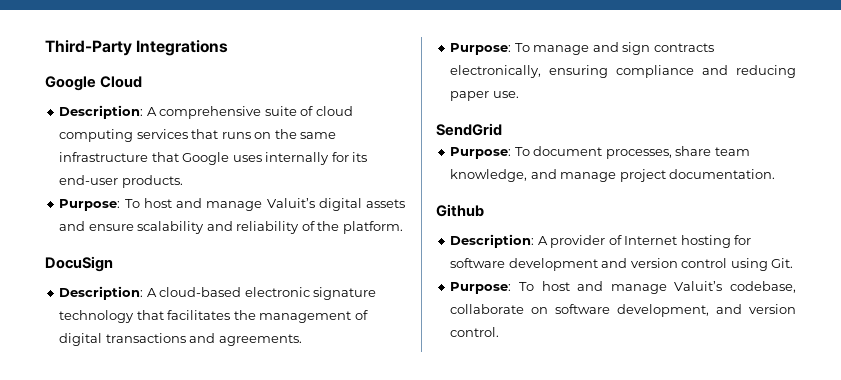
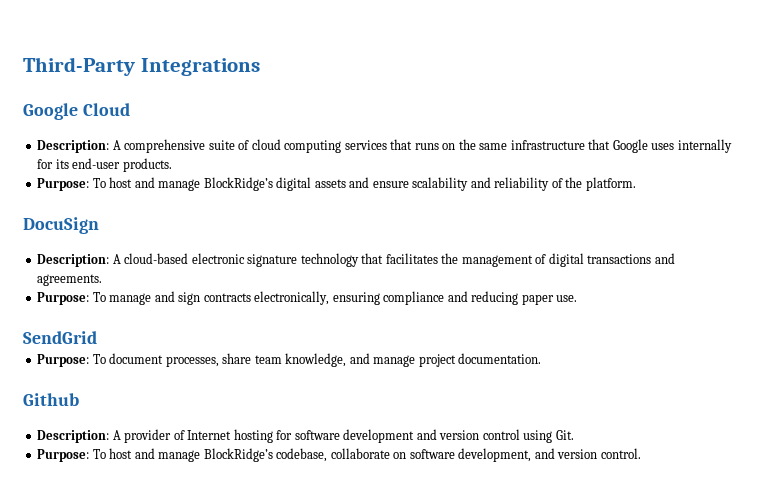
[266,198,315,208] Valuit’s -> [203,177,273,191] BlockRidge’s
[674,281,723,291] Valuit’s -> [203,448,273,462] BlockRidge’s

